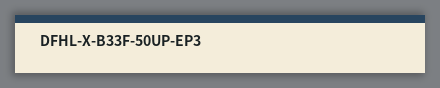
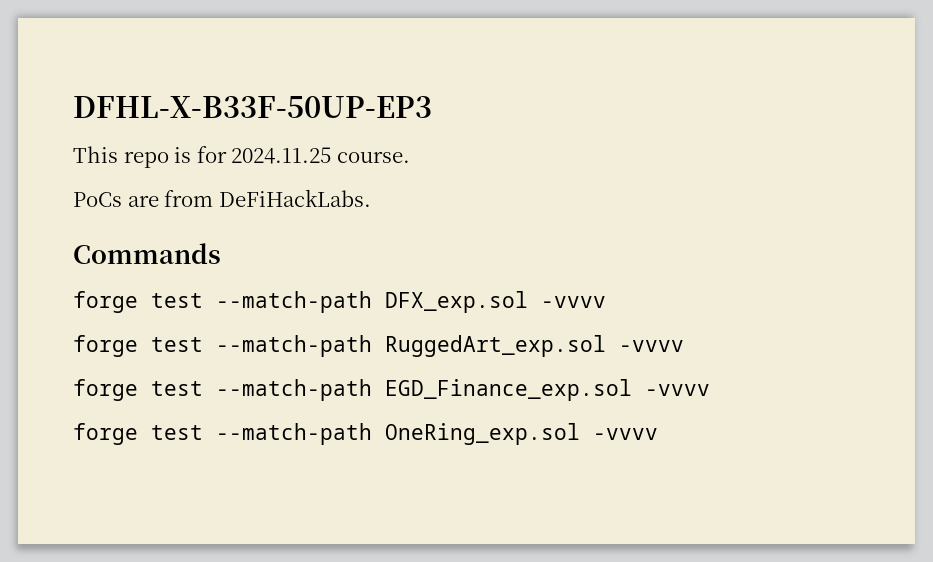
(201, 40) none -> [73,146,410,168] [73,189,371,207] [73,243,221,264] [73,291,606,313] [73,335,684,357] [73,379,710,401] [73,423,658,445] // This repo is for 2024.11.25 course. // PoCs are from DeFiHackLabs. // Commands // forge test --match-path DFX_exp.sol -vvvv // forge test --match-path RuggedArt_exp.sol -vvvv // forge test --match-path EGD_Finance_exp.sol -vvvv // forge test --match-path OneRing_exp.sol -vvvv

